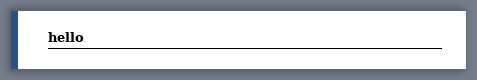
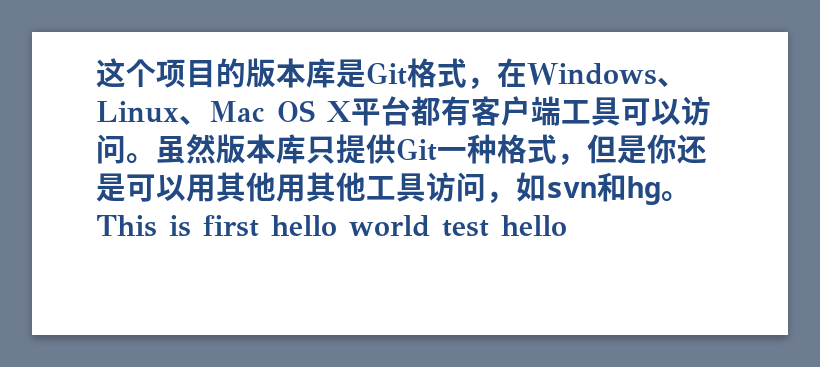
(48, 37) none -> [96,58,687,90] [96,96,711,126] [96,134,707,166] [96,172,691,205] [96,215,489,237] 这个项目的版本库是Git格式，在Windows、Linux、Mac OS X平台都有客户端工具可以访问。虽然版本库只提供Git一种格式，但是你还是可以用其他用其他工具访问，如svn和hg。This is first hello world test

